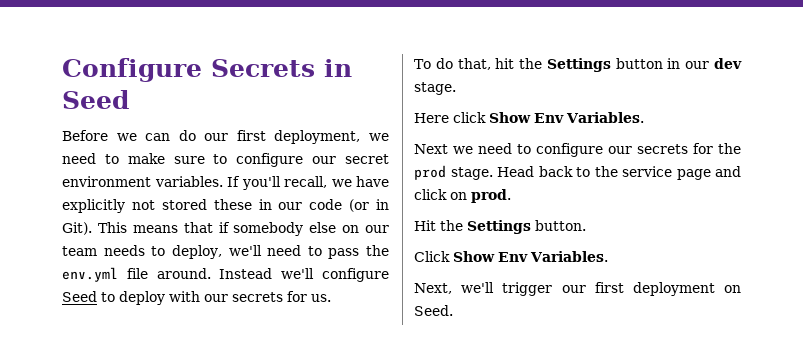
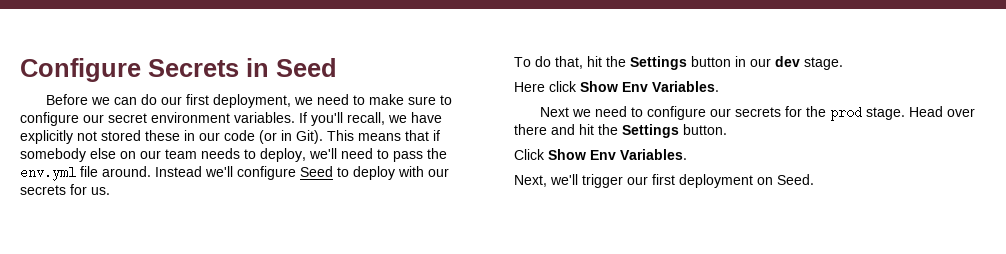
[538,166,741,180] [414,189,511,203] [414,220,436,231] back to the service page and click on prod. // Hit -> [947,108,976,117] [514,124,594,135] over there and hit

